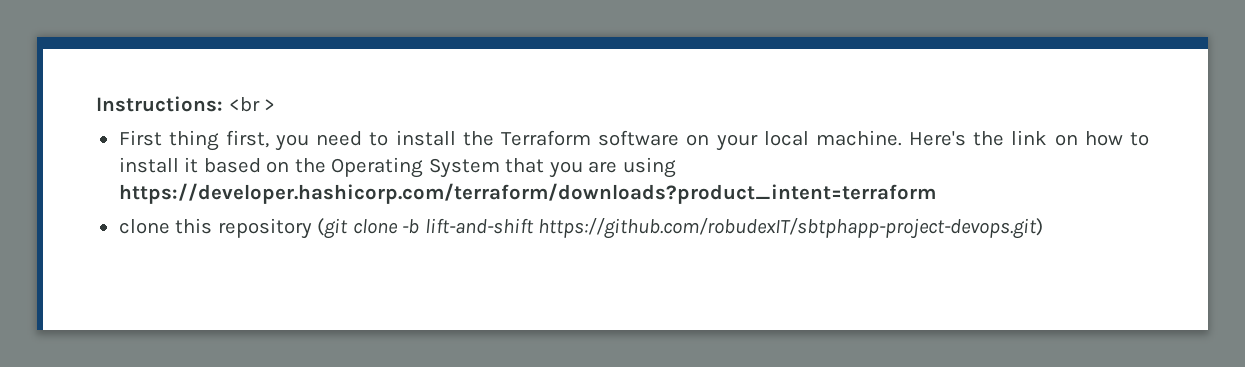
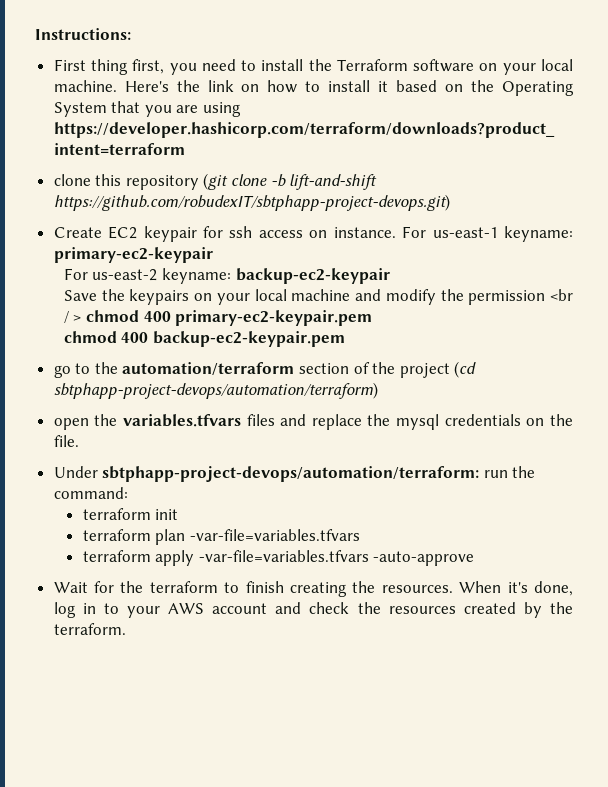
[228,97,276,112] <br > -> (131, 34) none
(1044, 228) none -> [53,226,573,242] [53,247,213,263] [63,268,390,284] [63,289,573,305] [63,310,373,326] [63,331,345,347] [53,361,477,378] [53,382,378,399] [53,414,573,430] [53,435,79,447] [53,466,536,482] [53,487,128,499] [82,508,179,520] [82,529,360,545] [82,550,475,566] [53,581,573,597] [53,602,573,618] [53,623,126,635] // Create EC2 keypair for ssh access on instance. For us-east-1 keyname: primary-ec2-keypair // For us-east-2 keyname: backup-ec2-keypair // Save the keypairs on your local machine and modify the permission <br / > chmod 400 primary-ec2-keypair.pem // chmod 400 backup-ec2-keypair.pem // go to the automation/terraform section of the project (cd sbtphapp-project-devops/automation/terraform) // open the variables.tfvars files and replace the mysql credentials on the file. // Under sbtphapp-project-devops/automation/terraform: run the command: // terraform init // terraform plan -var-file=variables.tfvars // terraform apply -var-file=variables.tfvars -auto-approve // Wait for the terraform to finish creating the resources. When it's done, log in to your AWS account and check the resources created by the terraform.

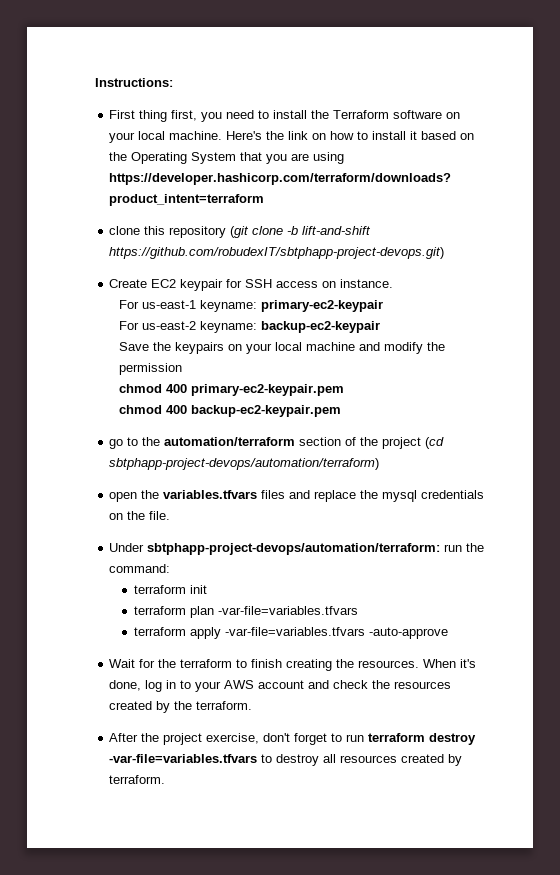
[229,226,253,238] ssh -> [245,279,273,288] SSH
(396, 232) none -> (394, 283) //
[550,289,573,301] [63,311,82,323] <br / > -> (183, 369) //
(126, 629) none -> [109,733,477,745] [109,754,463,766] [109,775,166,784] // After the project exercise, don't forget to run terraform destroy -var-file=variables.tfvars to destroy all resources created by terraform.

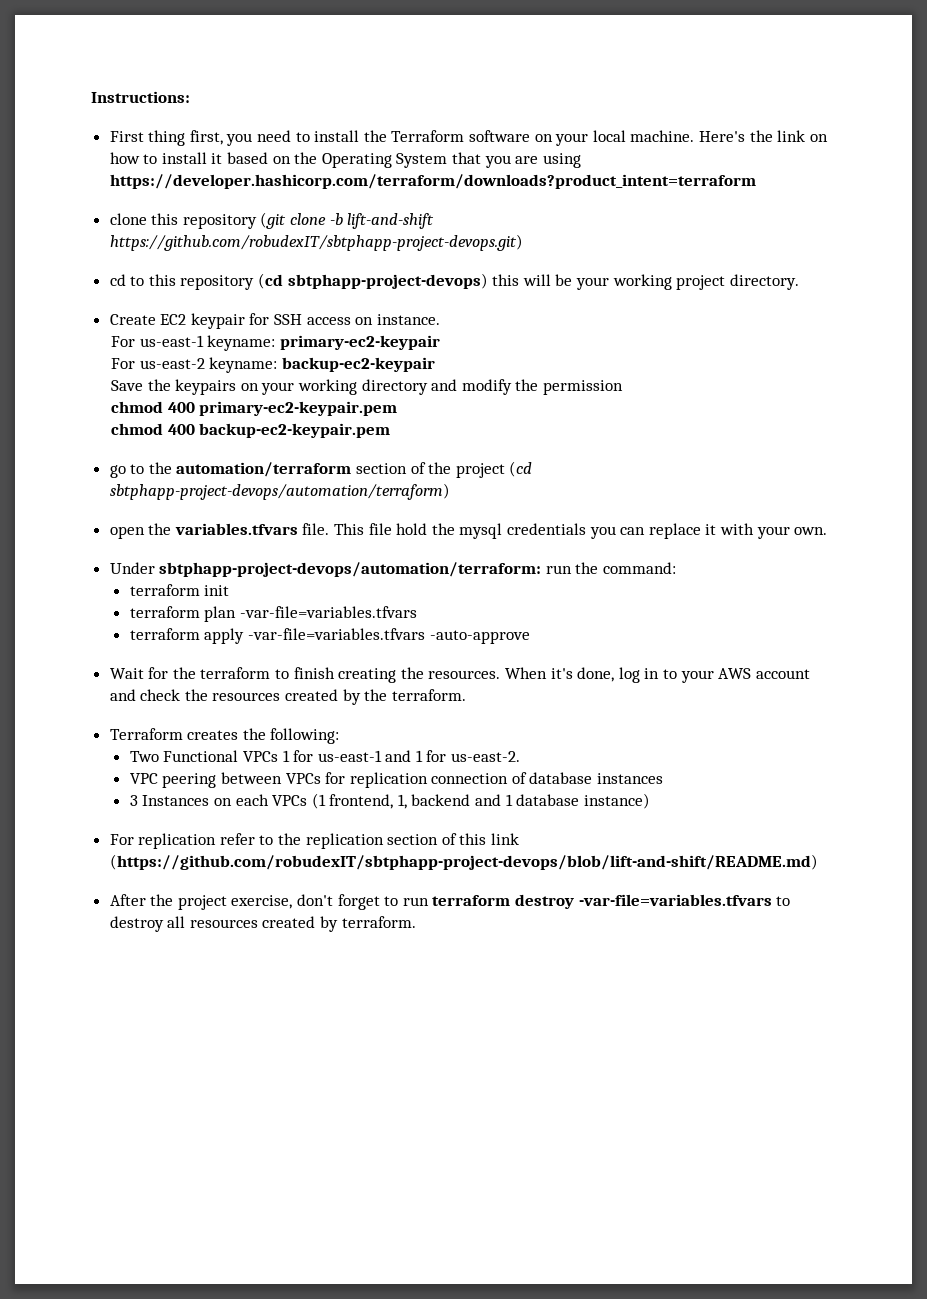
(445, 253) none -> [109,273,799,290] // cd to this repository (cd sbtphapp-project-devops) this will be your working project directory.
[275,342,356,351] local machine -> [298,379,428,395] working directory
[261,490,485,502] [109,511,171,520] files and replace the mysql credentials on the file. -> [302,523,828,539] file. This file hold the mysql credentials you can replace it with your own.
(253, 705) none -> [109,728,340,744] [129,750,521,762] [129,772,664,788] [129,793,650,809] [109,833,520,849] [109,854,818,870] // Terraform creates the following: // Two Functional VPCs 1 for us-east-1 and 1 for us-east-2. // VPC peering between VPCs for replication connection of database instances // 3 Instances on each VPCs (1 frontend, 1, backend and 1 database instance) // For replication refer to the replication section of this link (https://github.com/robudexIT/sbtphapp-project-devops/blob/lift-and-shift/README.md)

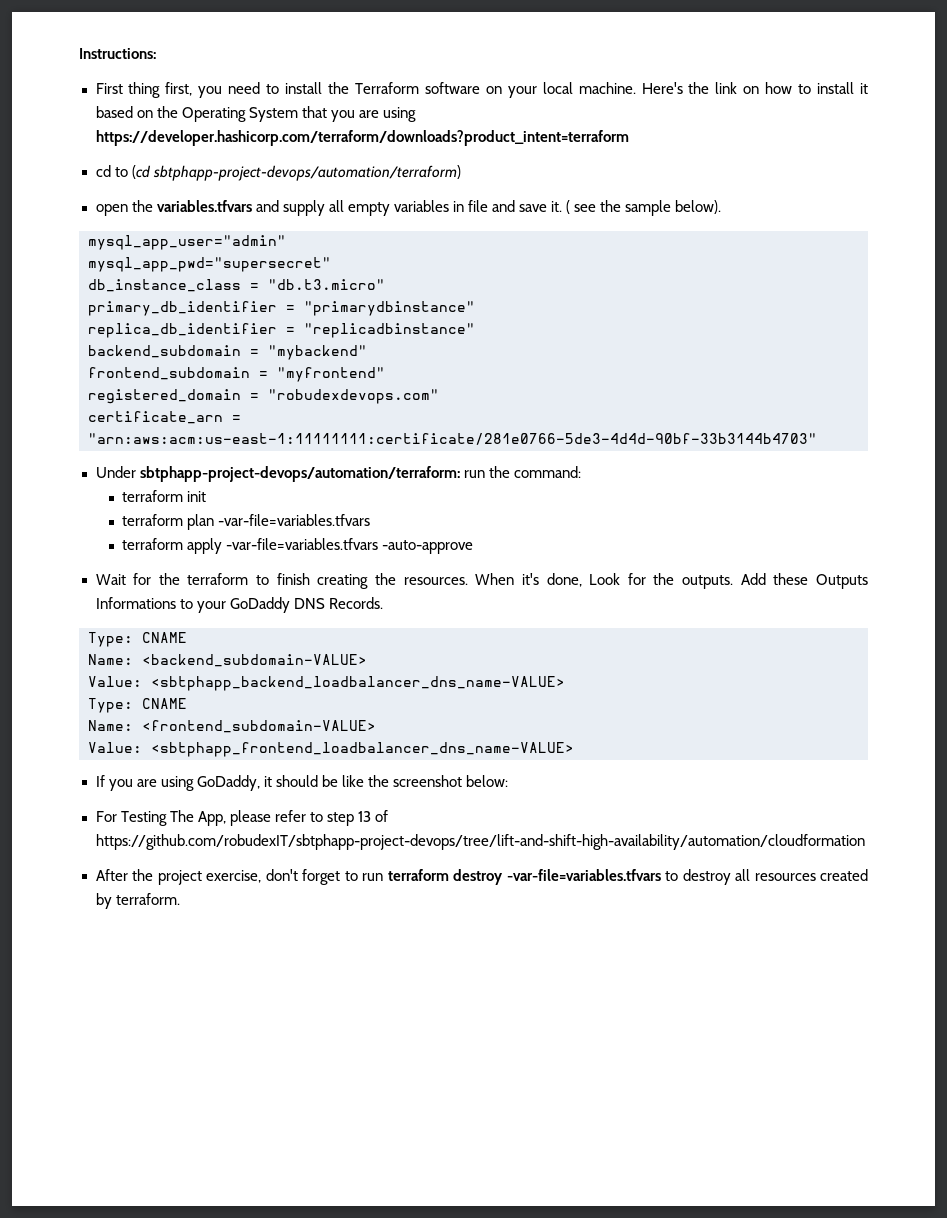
[109,212,435,229] [109,234,523,251] [109,273,799,290] [109,313,440,329] [111,335,440,351] [111,357,435,373] [111,379,623,395] [111,401,398,416] [111,423,391,438] [109,462,505,478] clone this repository (git clone -b lift-and-shift https://github.com/robudexIT/sbtphapp-project-devops.git) // cd to this repository (cd sbtphapp-project-devops) this will be your working project directory. // Create EC2 keypair for SSH access on instance. // For us-east-1 keyname: primary-ec2-keypair // For us-east-2 keyname: backup-ec2-keypair // Save the keypairs on your working directory and modify the permission // chmod 400 primary-ec2-keypair.pem // chmod 400 backup-ec2-keypair.pem // go to the automation/terraform section of the project -> [95,165,128,177] cd to
[302,523,828,539] file. This file hold the mysql credentials you can replace it with your own. -> [255,200,722,216] [88,235,286,250] [88,257,331,272] [88,279,385,292] [88,301,475,316] [88,323,475,338] [88,345,367,360] [88,367,385,382] [88,389,439,404] [88,411,241,424] [88,433,817,445] and supply all empty variables in file and save it. ( see the sample below). // mysql_app_user="admin" // mysql_app_pwd="supersecret" // db_instance_class = "db.t3.micro" // primary_db_identifier = "primarydbinstance" // replica_db_identifier = "replicadbinstance" // backend_subdomain = "mybackend" // frontend_subdomain = "myfrontend" // registered_domain = "robudexdevops.com" // certificate_arn = "arn:aws:acm:us-east-1:11111111:certificate/281e0766-5de3-4d4d-90bf-33b3144b4703"
[618,667,810,683] [109,689,466,705] [109,728,340,744] [129,750,521,762] [129,772,664,788] [129,793,650,809] [109,833,520,849] [109,854,818,870] log in to your AWS account and check the resources created by the terraform. // Terraform creates the following: // Two Functional VPCs 1 for us-east-1 and 1 for us-east-2. // VPC peering between VPCs for replication connection of database instances // 3 Instances on each VPCs (1 frontend, 1, backend and 1 database instance) // For replication refer to the replication section of this link (https://github.com/robudexIT/sbtphapp-project-devops/blob/lift-and-shift/README.md) -> [589,573,869,589] [95,597,383,613] [88,632,187,647] [88,654,367,667] [88,676,565,691] [88,698,187,713] [88,720,376,733] [88,742,574,757] [95,775,509,791] [95,810,388,826] [95,834,866,850] Look for the outputs. Add these Outputs Informations to your GoDaddy DNS Records. // Type: CNAME // Name: <backend_subdomain-VALUE> // Value: <sbtphapp_backend_loadbalancer_dns_name-VALUE> // Type: CNAME // Name: <frontend_subdomain-VALUE> // Value: <sbtphapp_frontend_loadbalancer_dns_name-VALUE> // If you are using GoDaddy, it should be like the screenshot below: // For Testing The App, please refer to step 13 of https://github.com/robudexIT/sbtphapp-project-devops/tree/lift-and-shift-high-availability/automation/cloudformation

